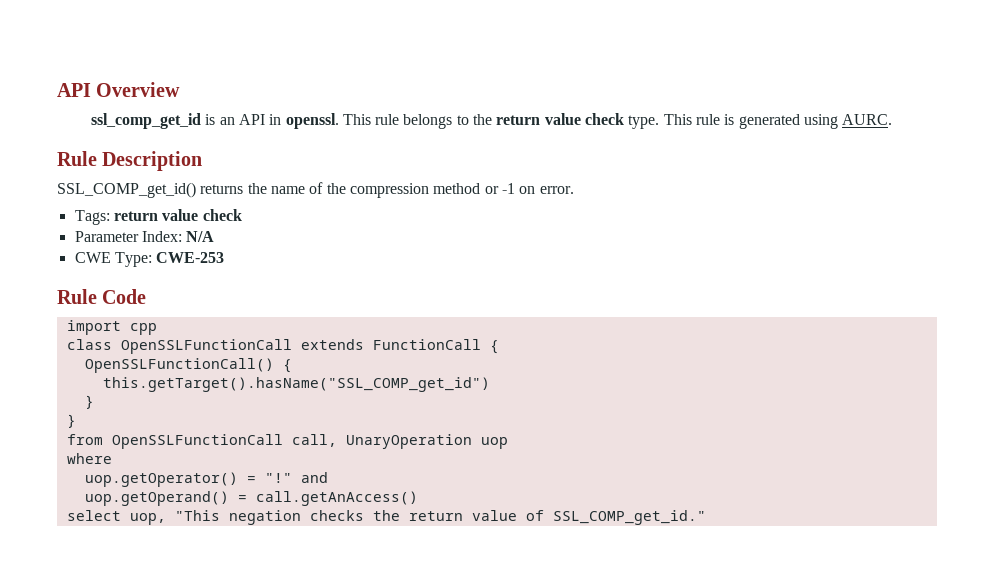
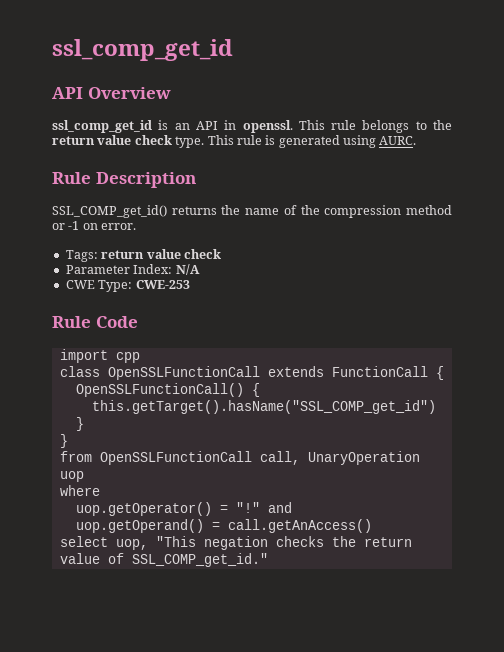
(57, 90) none -> [52,39,233,61] ssl_comp_get_id //

